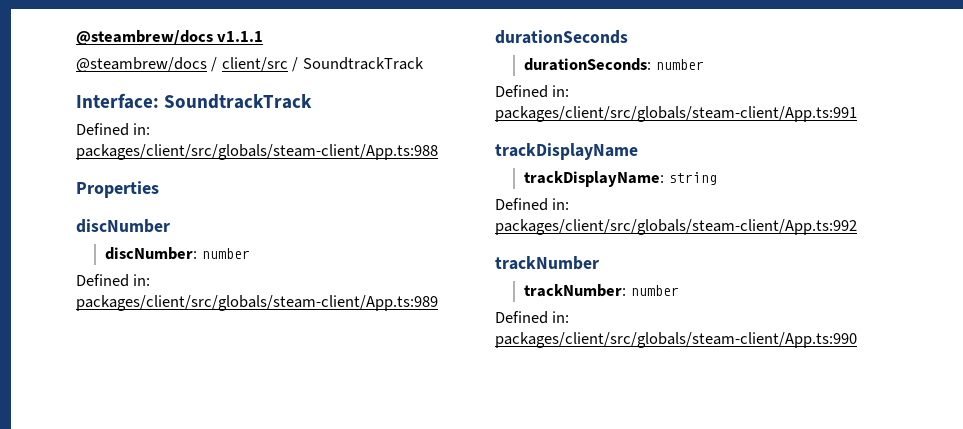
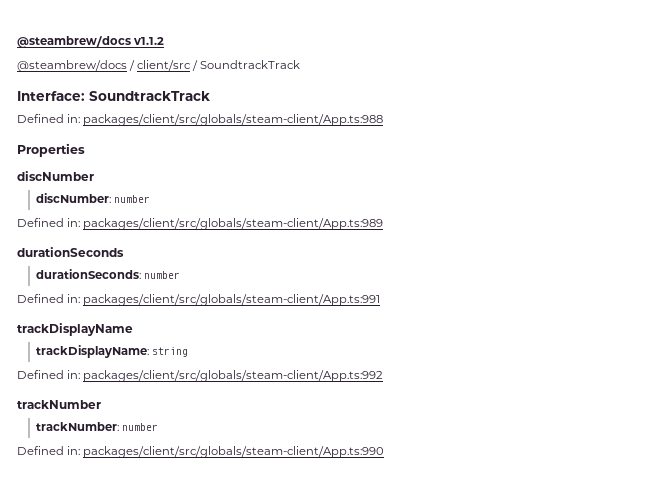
[76,30,264,45] @steambrew/docs v1.1.1 -> [17,36,165,48] @steambrew/docs v1.1.2

